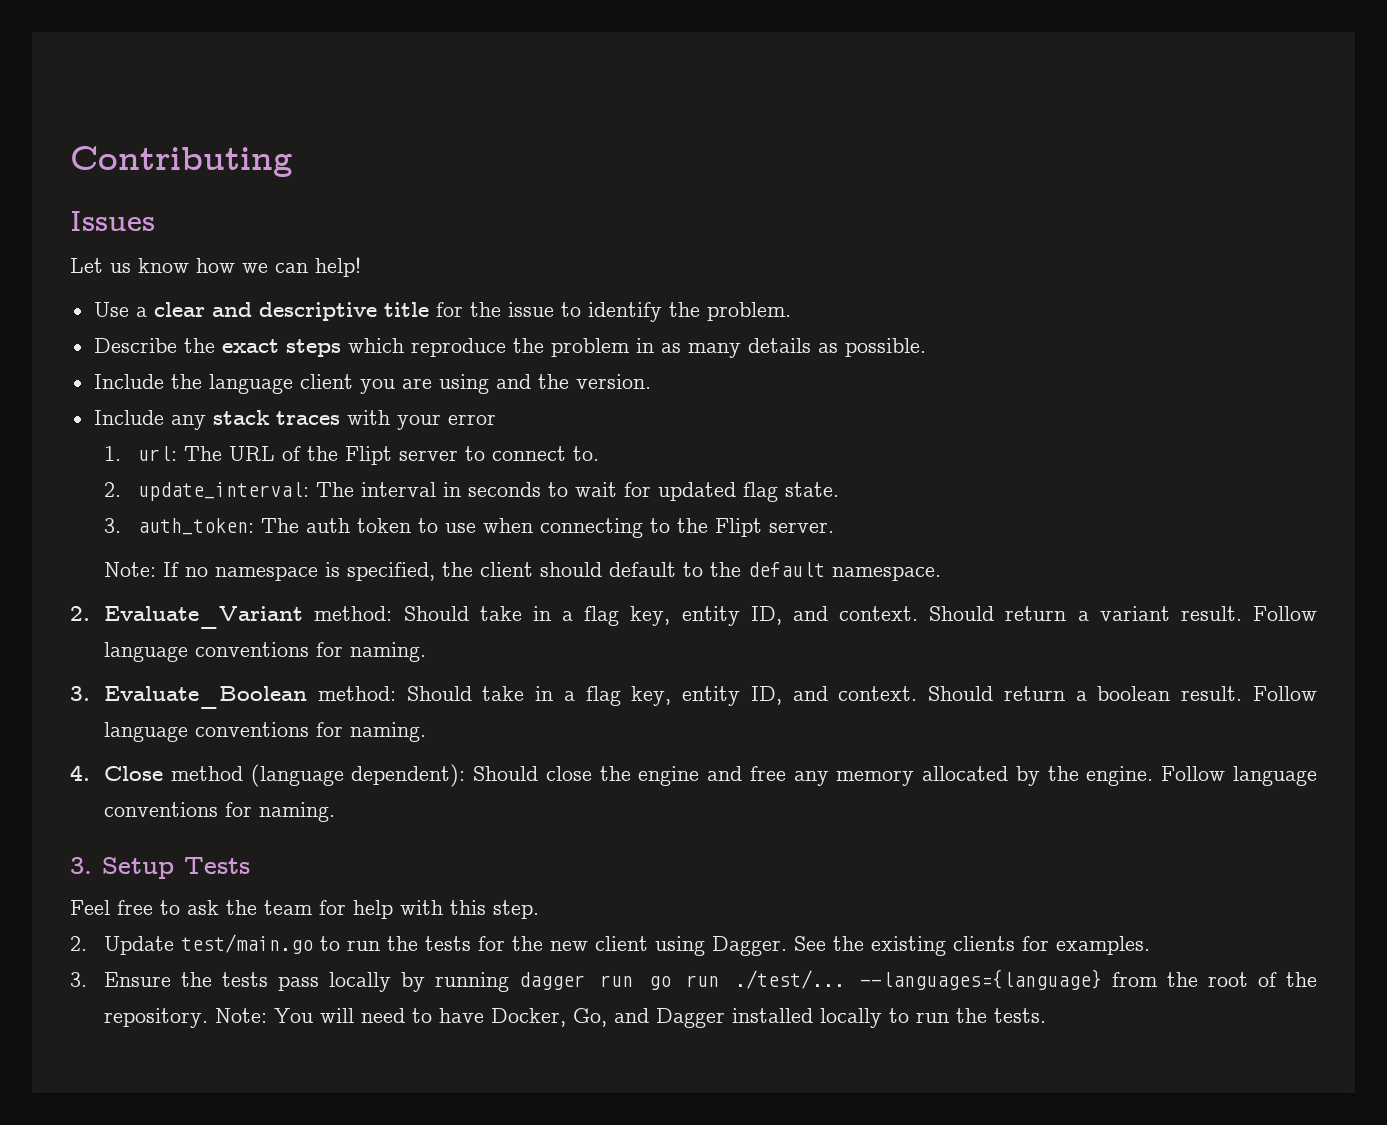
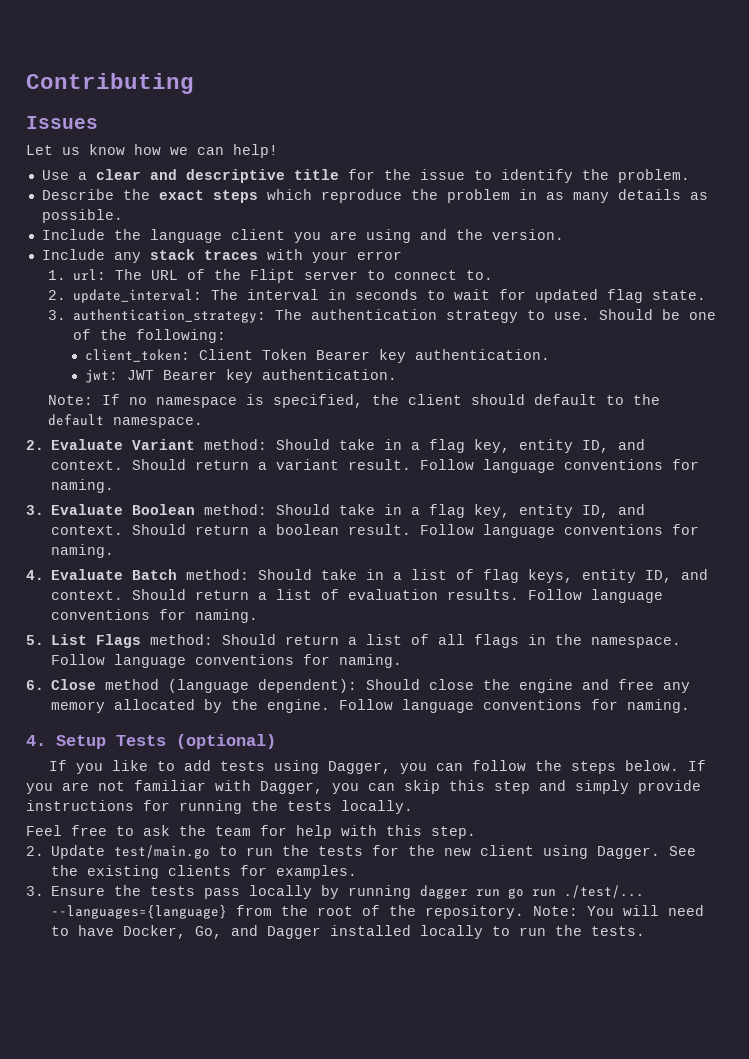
[138,518,835,538] auth_token: The auth token to use when connecting to the Flipt server. -> [72,309,716,323] [72,329,226,343] [85,349,551,363] [85,369,398,383] authentication_strategy: The authentication strategy to use. Should be one of the following: // client_token: Client Token Bearer key authentication. // jwt: JWT Bearer key authentication.
[104,606,304,629] Evaluate_Variant -> [51,439,196,450] Evaluate Variant
[104,686,308,709] Evaluate_Boolean -> [51,504,196,515] Evaluate Boolean
(90, 773) none -> [51,569,709,583] [51,589,664,603] [51,609,259,623] [26,634,682,648] [51,654,403,668] [26,680,44,690] Evaluate Batch method: Should take in a list of flag keys, entity ID, and context. Should return a list of evaluation results. Follow language conventions for naming. // 5. List Flags method: Should return a list of all flags in the namespace. Follow language conventions for naming. // 6.
[70,857,92,874] 3. -> [26,735,46,746] 4.
(250, 865) none -> [176,734,276,749] [48,760,706,774] [26,780,701,794] [26,800,413,814] (optional) // If you like to add tests using Dagger, you can follow the steps below. If you are not familiar with Dagger, you can skip this step and simply provide instructions for running the tests locally.

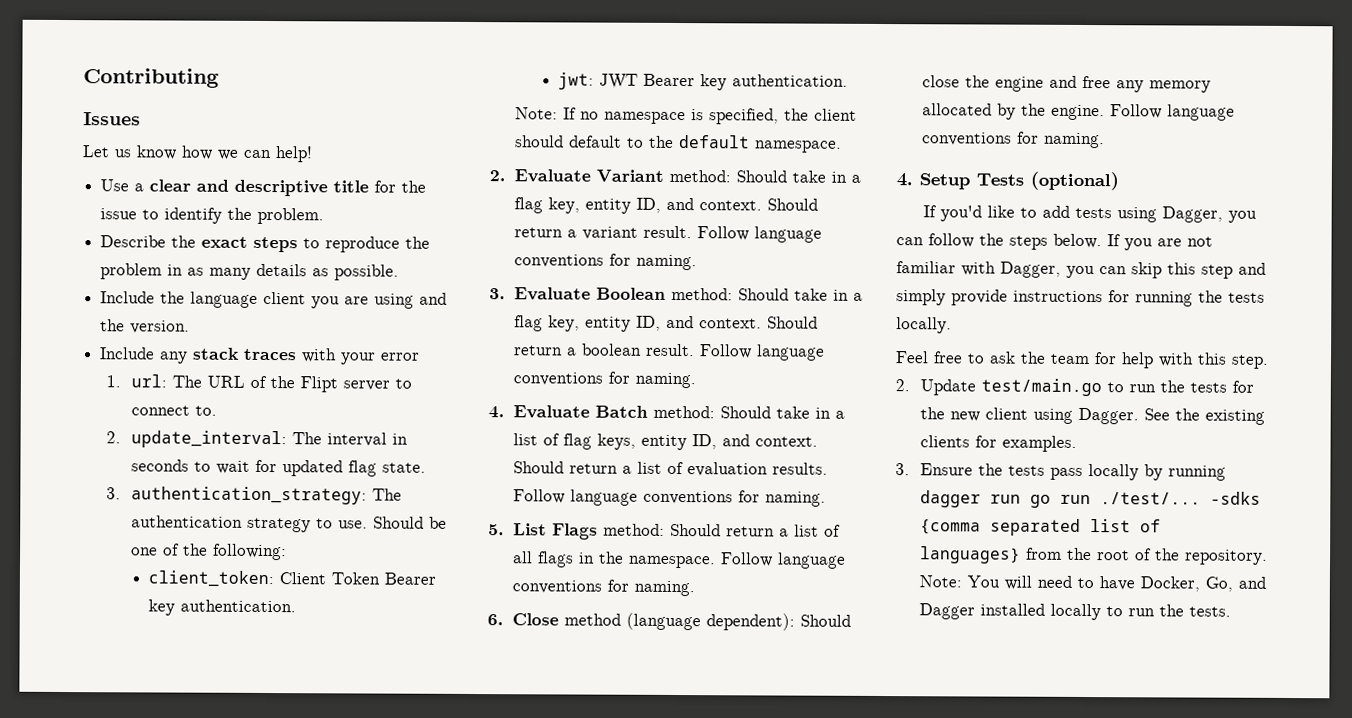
[266,189,312,200] which -> [303,238,321,249] to
[75,763,103,774] you -> [939,205,982,222] you'd
[51,905,228,919] --languages={language} -> [1209,491,1261,505] [919,518,1161,536] [919,546,1021,564] -sdks {comma separated list of languages}

